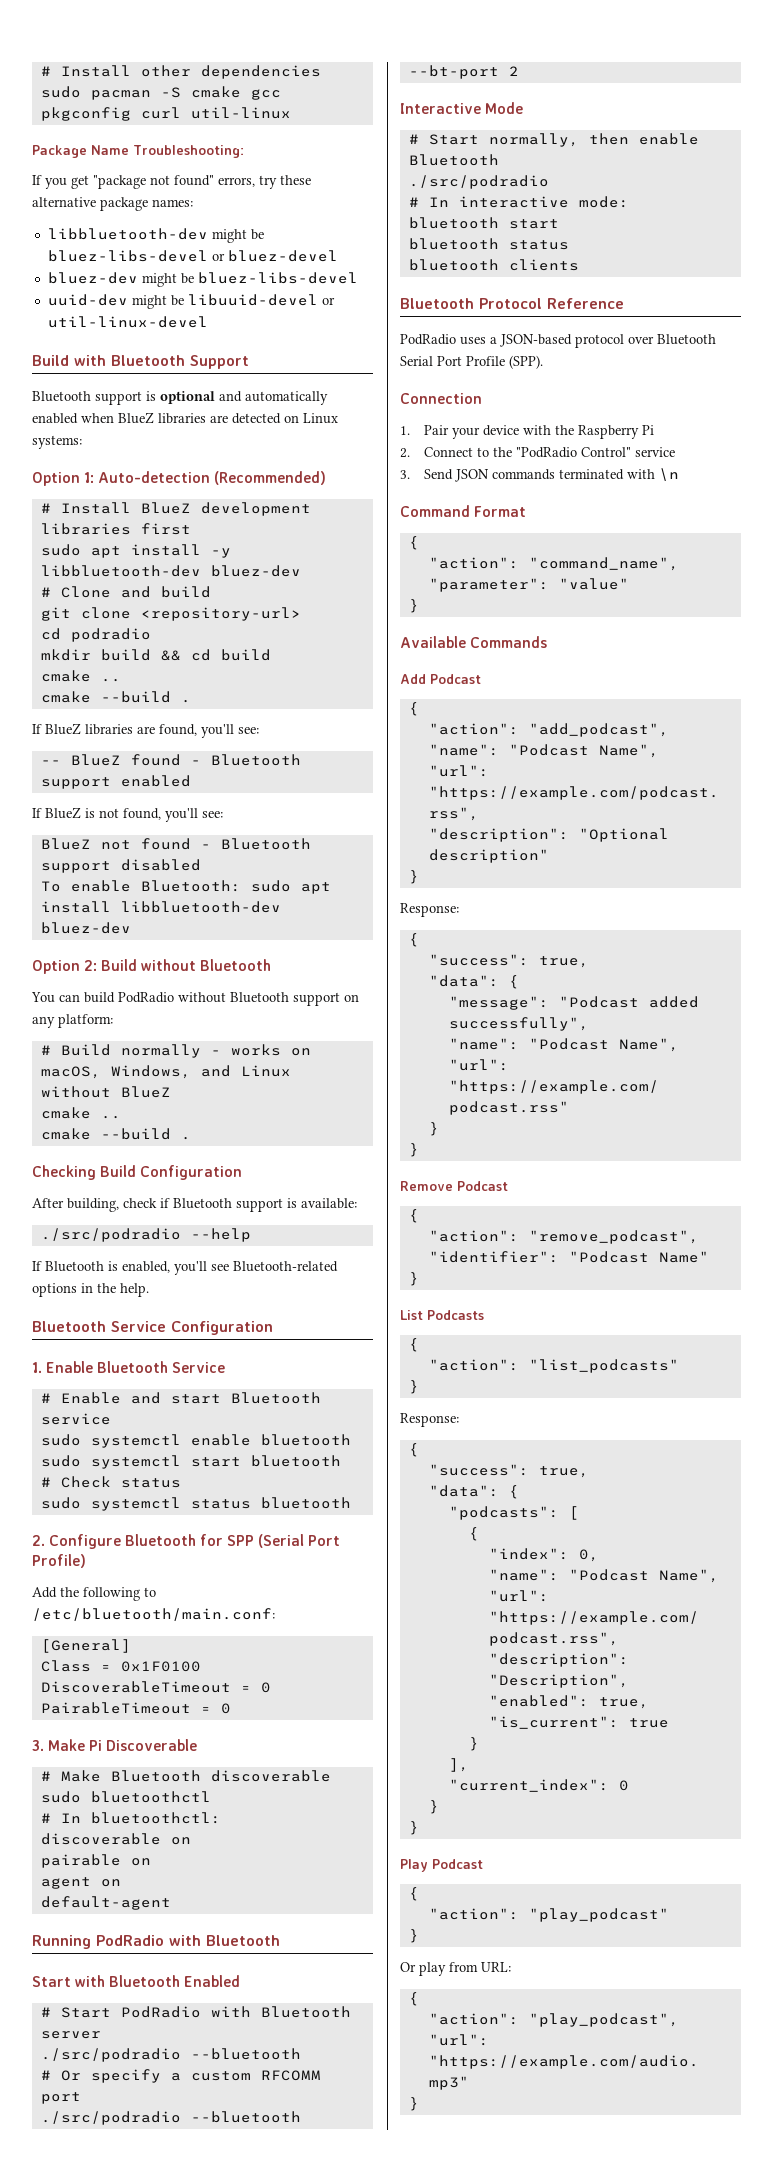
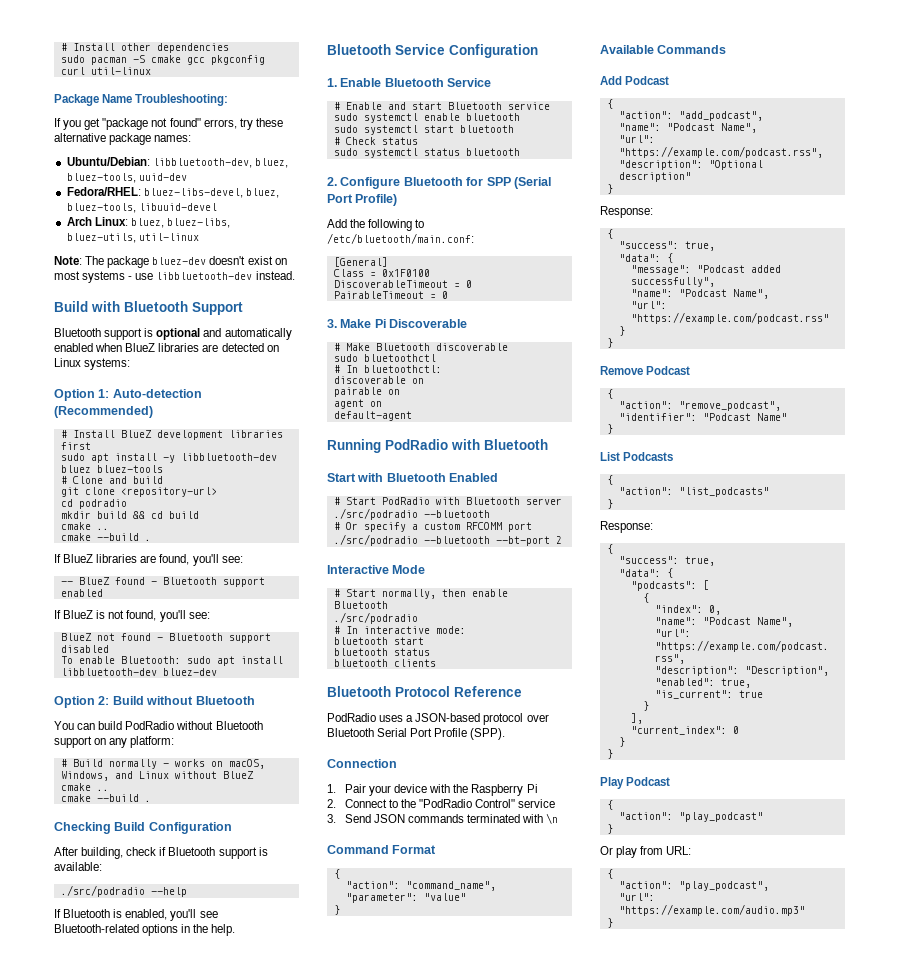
[47,228,264,243] [47,250,338,262] [47,272,358,287] [47,294,335,309] [47,316,208,328] libbluetooth-dev might be bluez-libs-devel or bluez-devel // bluez-dev might be bluez-libs-devel // uuid-dev might be libuuid-devel or util-linux-devel -> [66,157,288,168] [66,173,187,183] [66,187,279,198] [66,203,217,213] [66,217,230,228] [66,233,199,243] [54,256,287,268] [54,271,295,283] Ubuntu/Debian: libbluetooth-dev, bluez, bluez-tools, uuid-dev // Fedora/RHEL: bluez-libs-devel, bluez, bluez-tools, libuuid-devel // Arch Linux: bluez, bluez-libs, bluez-utils, util-linux // Note: The package bluez-dev doesn't exist on most systems - use libbluetooth-dev instead.
[210,565,301,577] bluez-dev -> [60,465,163,473] bluez bluez-tools

